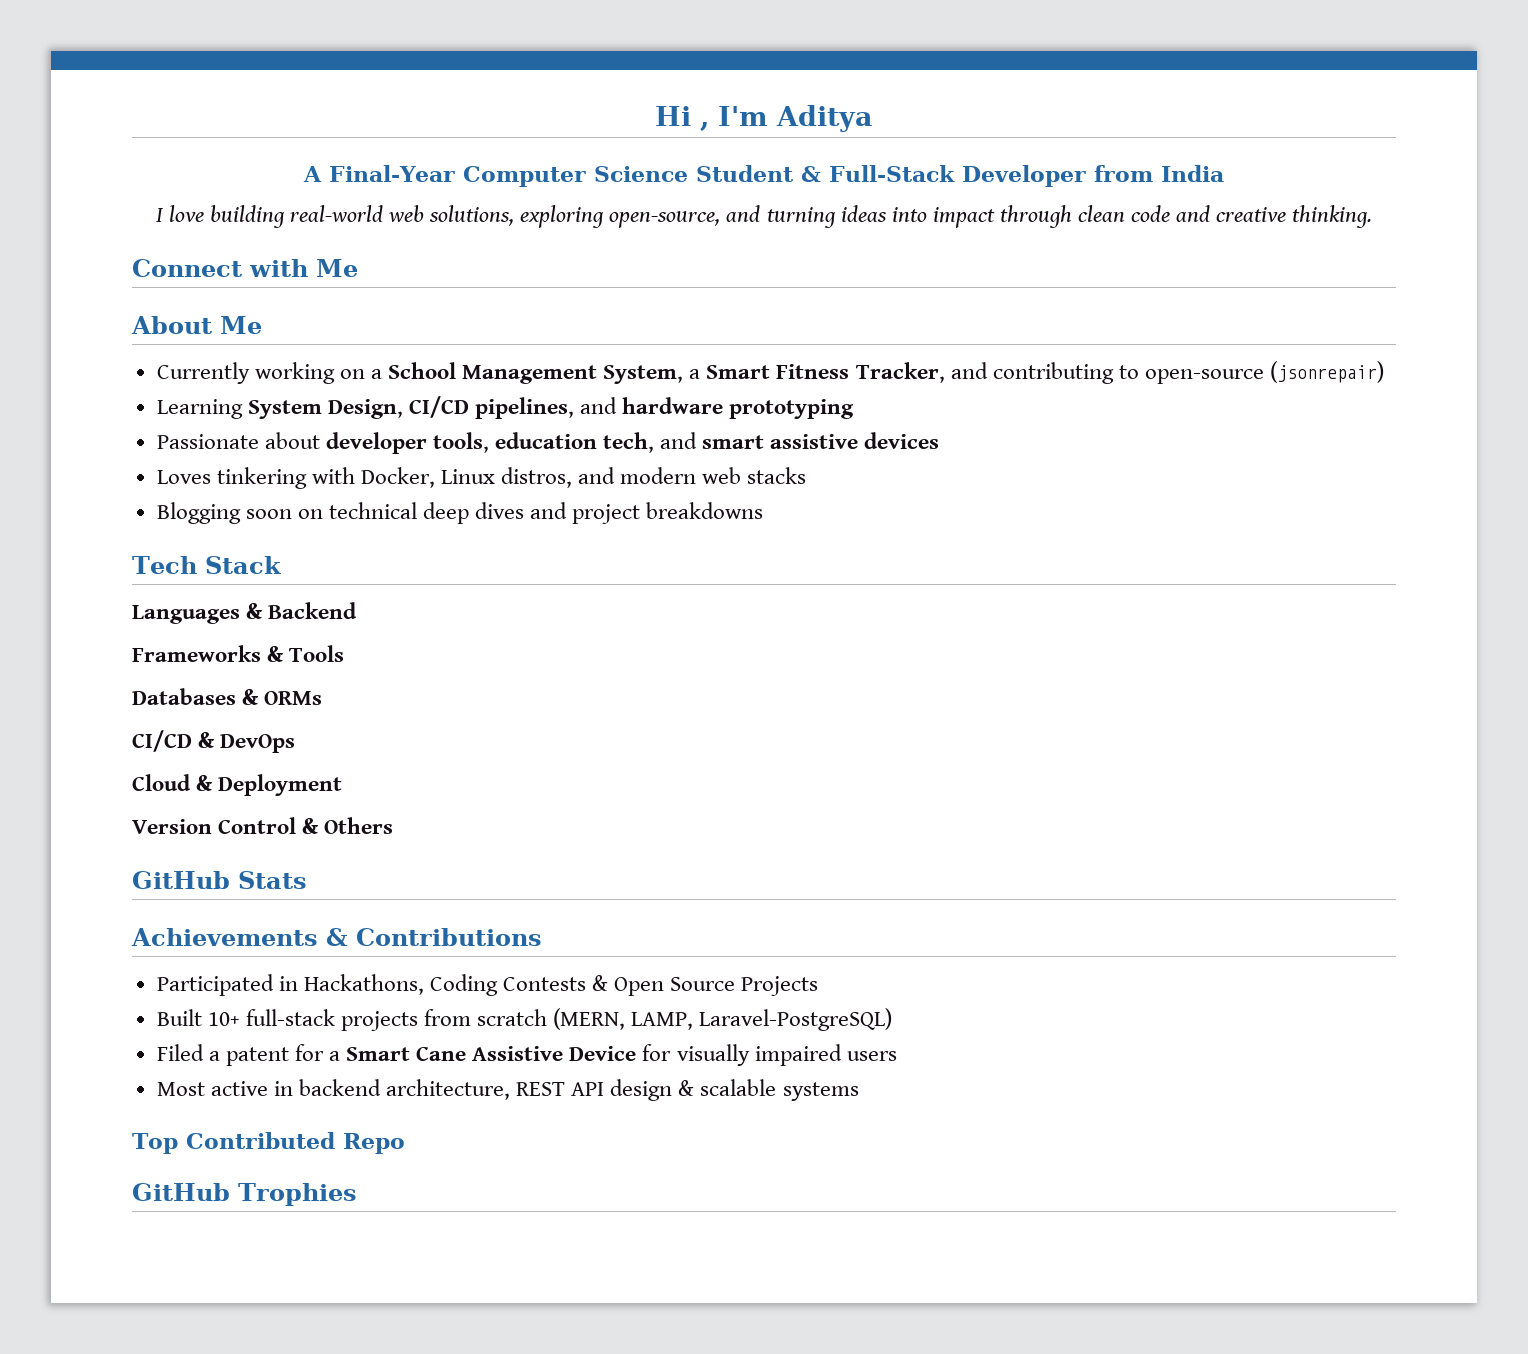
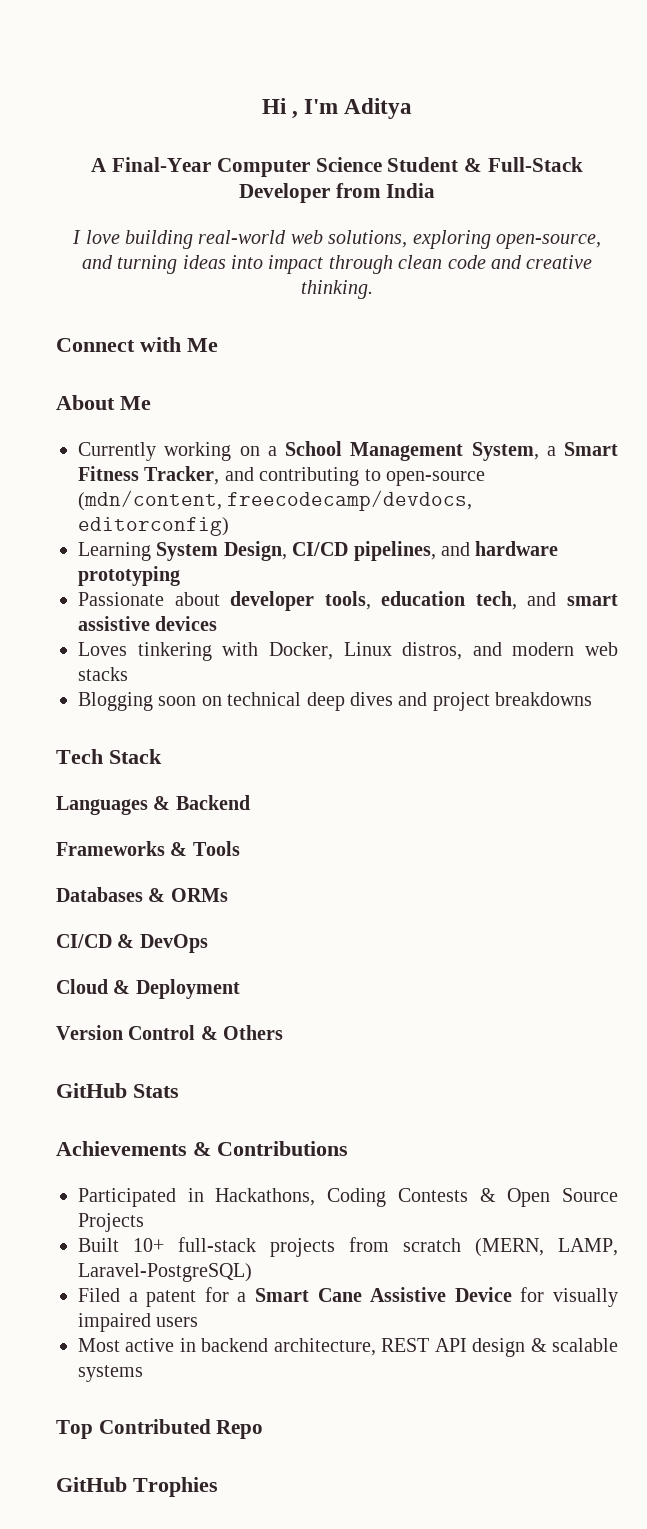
[1269,361,1384,383] (jsonrepair) -> [78,490,473,511] [78,517,229,536] (mdn/content, freecodecamp/devdocs, editorconfig)

